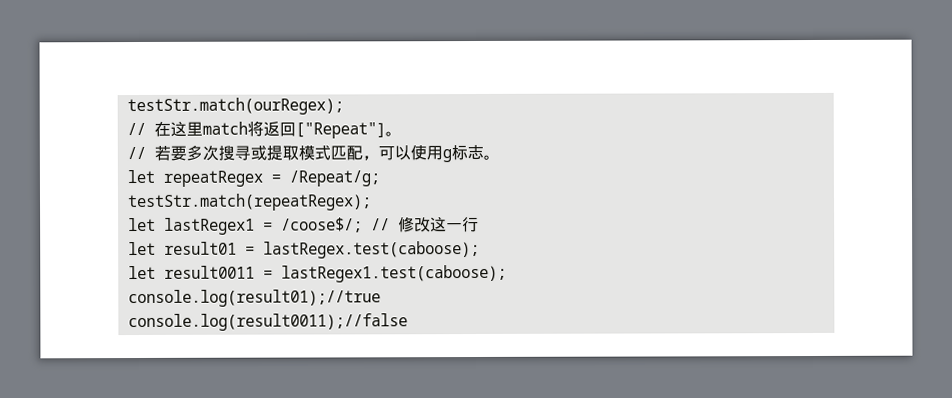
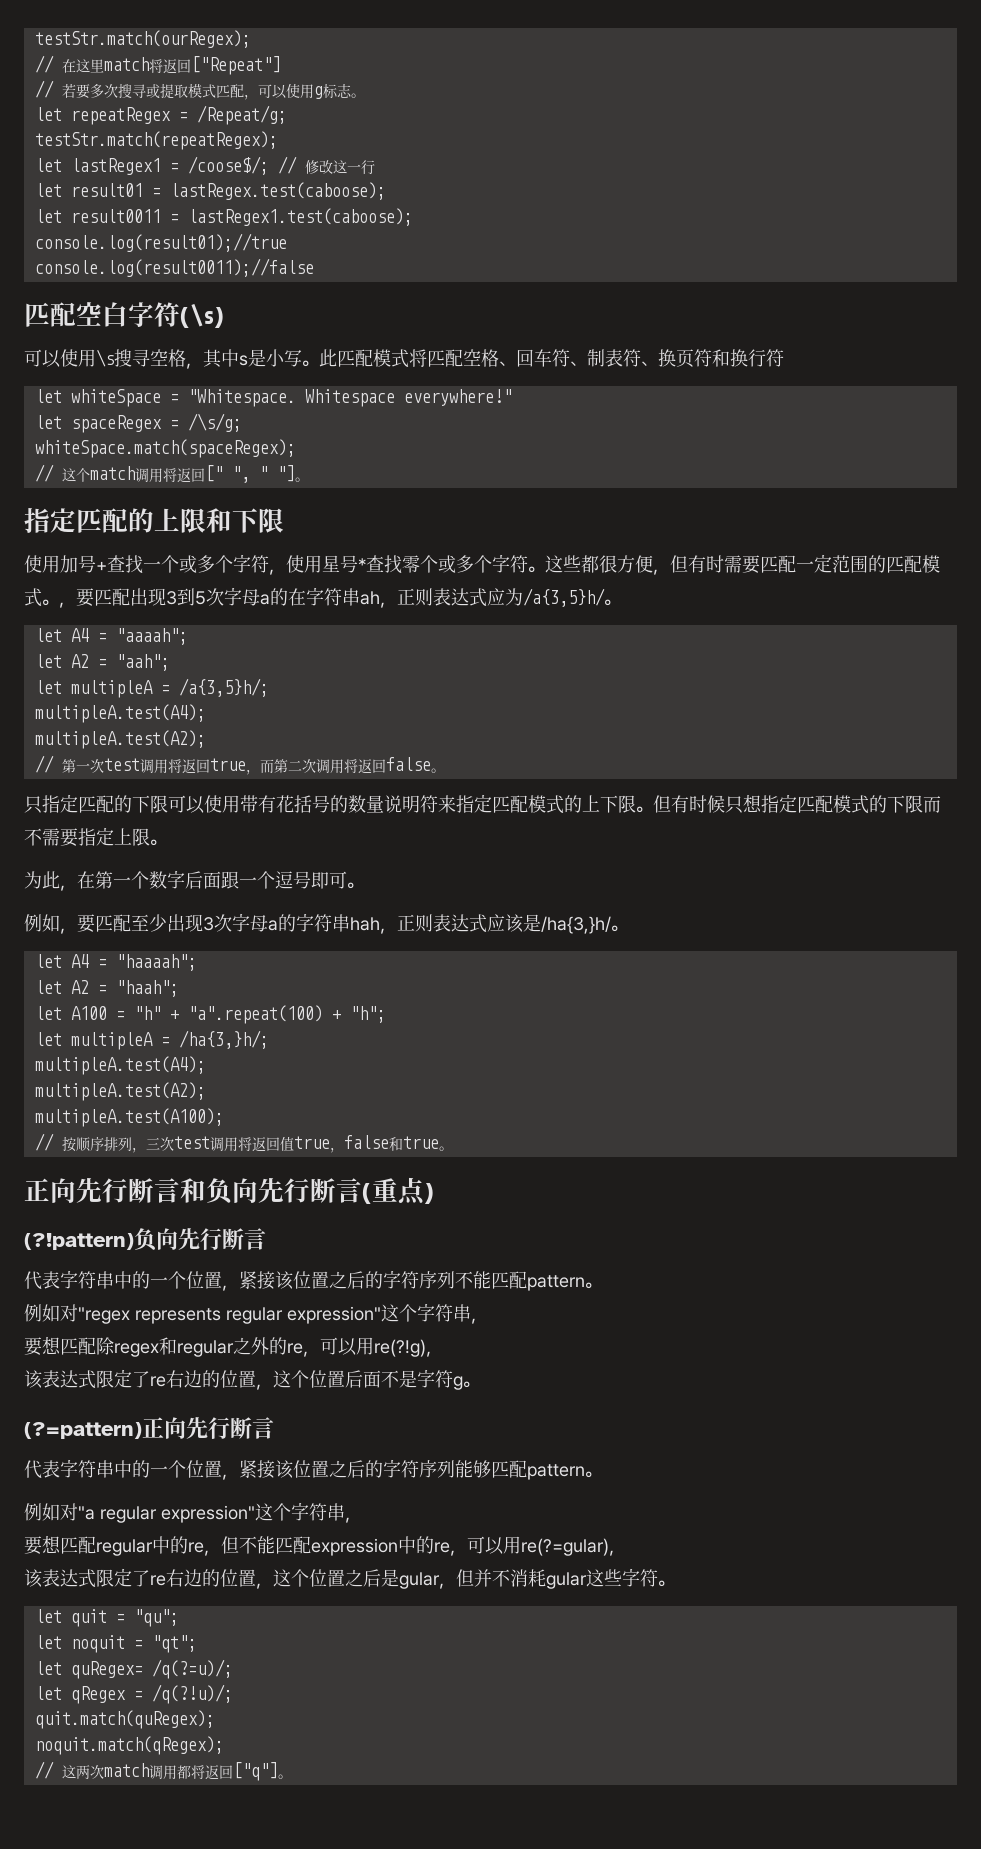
[384,131,402,137] 。 -> (281, 65) none
(408, 322) none -> [24,302,224,328] [24,349,784,369] [34,389,512,407] [34,413,242,433] [34,439,296,458] [34,464,309,483] [24,508,284,533] [24,554,940,575] [24,587,621,608] [34,628,188,645] [34,654,170,671] [34,678,269,698] [34,704,206,723] [34,730,206,749] [34,755,445,775] [24,794,941,814] [24,827,167,847] [24,870,364,891] [24,913,628,934] [34,954,197,971] [34,980,179,997] [34,1005,386,1024] [34,1030,269,1050] [34,1056,206,1075] [34,1082,206,1101] [34,1108,224,1127] [34,1133,453,1153] [24,1177,434,1205] [24,1228,266,1251] [24,1270,602,1291] [24,1303,488,1324] [24,1336,443,1357] [24,1369,480,1390] [24,1417,274,1439] [24,1459,602,1480] [24,1502,362,1523] [24,1535,626,1556] [24,1568,675,1589] [34,1609,179,1627] [34,1635,197,1653] [34,1659,233,1679] [34,1684,233,1704] [34,1710,215,1729] [34,1736,224,1755] [34,1761,292,1781] // 匹配空白字符(\s) // 可以使用\s搜寻空格，其中s是小写。此匹配模式将匹配空格、回车符、制表符、换页符和换行符 // let whiteSpace = "Whitespace. Whitespace everywhere!" // let spaceRegex = /\s/g; // whiteSpace.match(spaceRegex); // // 这个match调用将返回[" ", " "]。 // 指定匹配的上限和下限 // 使用加号+查找一个或多个字符，使用星号*查找零个或多个字符。这些都很方便，但有时需要匹配一定范围的匹配模式。，要匹配出现3到5次字母a的在字符串ah，正则表达式应为/a{3,5}h/。 // let A4 = "aaaah"; // let A2 = "aah"; // let multipleA = /a{3,5}h/; // multipleA.test(A4); // multipleA.test(A2); // // 第一次test调用将返回true，而第二次调用将返回false。 // 只指定匹配的下限可以使用带有花括号的数量说明符来指定匹配模式的上下限。但有时候只想指定匹配模式的下限而不需要指定上限。 // 为此，在第一个数字后面跟一个逗号即可。 // 例如，要匹配至少出现3次字母a的字符串hah，正则表达式应该是/ha{3,}h/。 // let A4 = "haaaah"; // let A2 = "haah"; // let A100 = "h" + "a".repeat(100) + "h"; // let multipleA = /ha{3,}h/; // multipleA.test(A4); // multipleA.test(A2); // multipleA.test(A100); // // 按顺序排列，三次test调用将返回值true，false和true。 // 正向先行断言和负向先行断言(重点) // (?!pattern)负向先行断言 // 代表字符串中的一个位置，紧接该位置之后的字符序列不能匹配pattern。 // 例如对"regex represents regular expression"这个字符串， // 要想匹配除regex和regular之外的re，可以用re(?!g)， // 该表达式限定了re右边的位置，这个位置后面不是字符g。 // (?=pattern)正向先行断言 // 代表字符串中的一个位置，紧接该位置之后的字符序列能够匹配pattern。 // 例如对"a regular expression"这个字符串， // 要想匹配regular中的re，但不能匹配expression中的re，可以用re(?=gular)， // 该表达式限定了re右边的位置，这个位置之后是gular，但并不消耗gular这些字符。 // let quit = "qu"; // let noquit = "qt"; // let quRegex= /q(?=u)/; // let qRegex = /q(?!u)/; // quit.match(quRegex); // noquit.match(qRegex); // // 这两次match调用都将返回["q"]。

